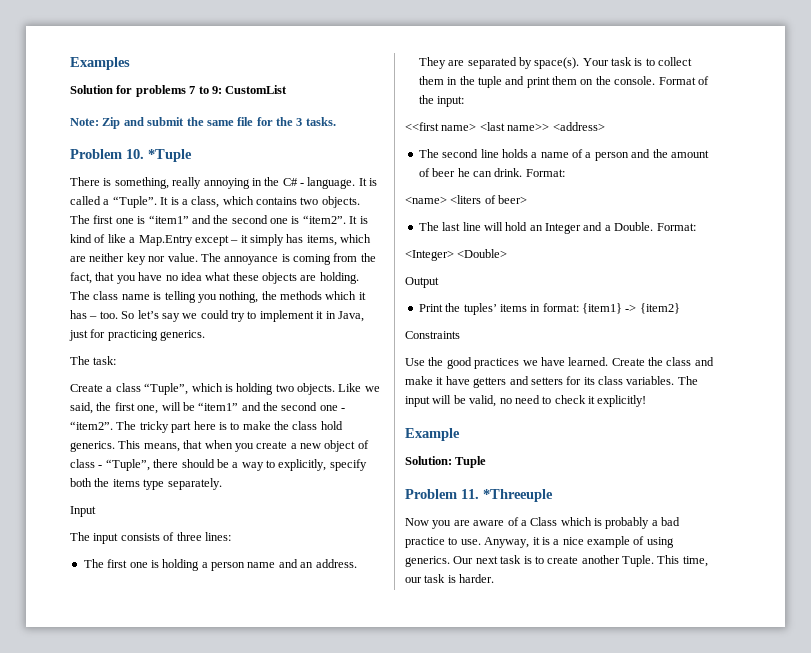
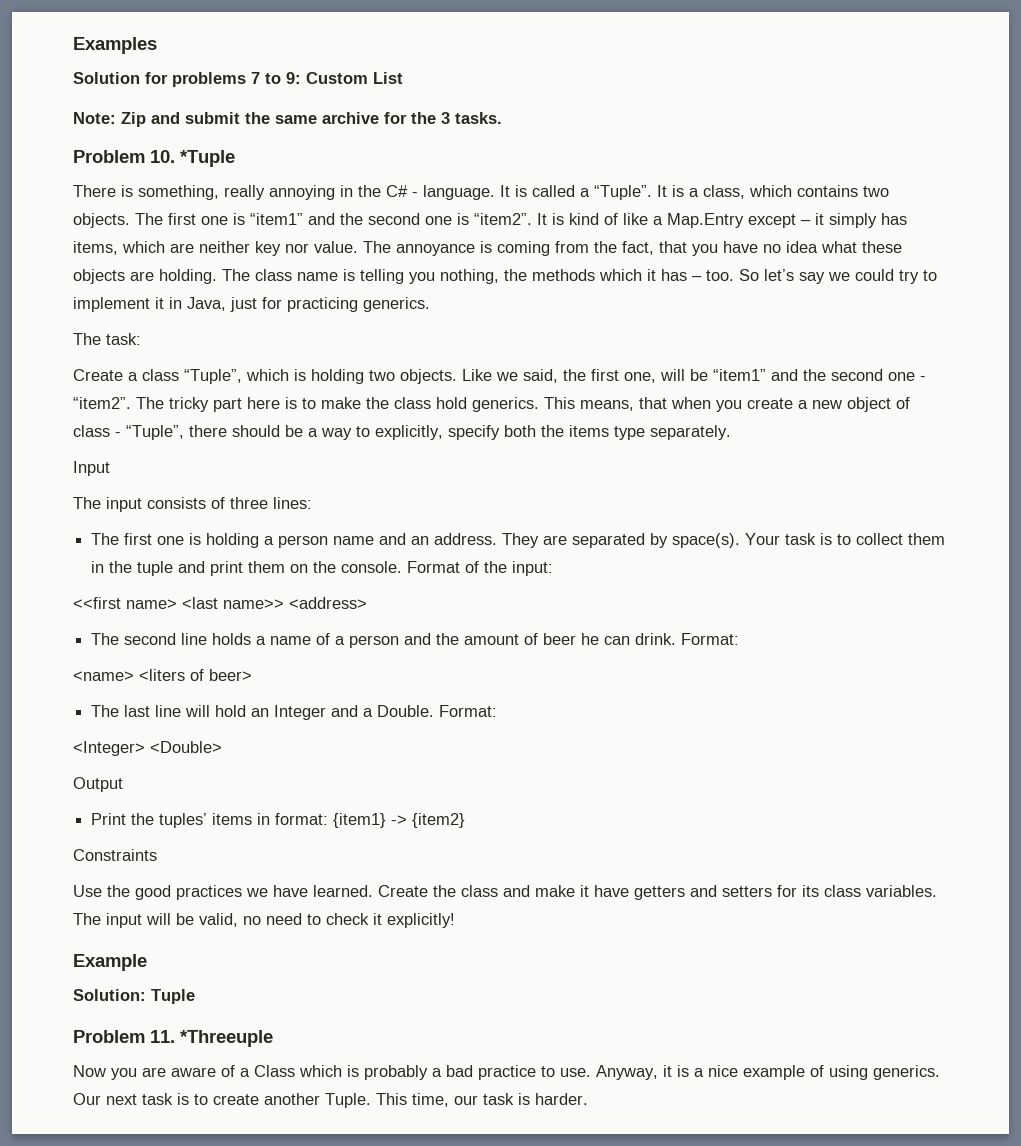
[225,85,288,94] CustomList -> [306,72,403,84] Custom List
[237,117,254,126] file -> [322,112,379,124] archive

